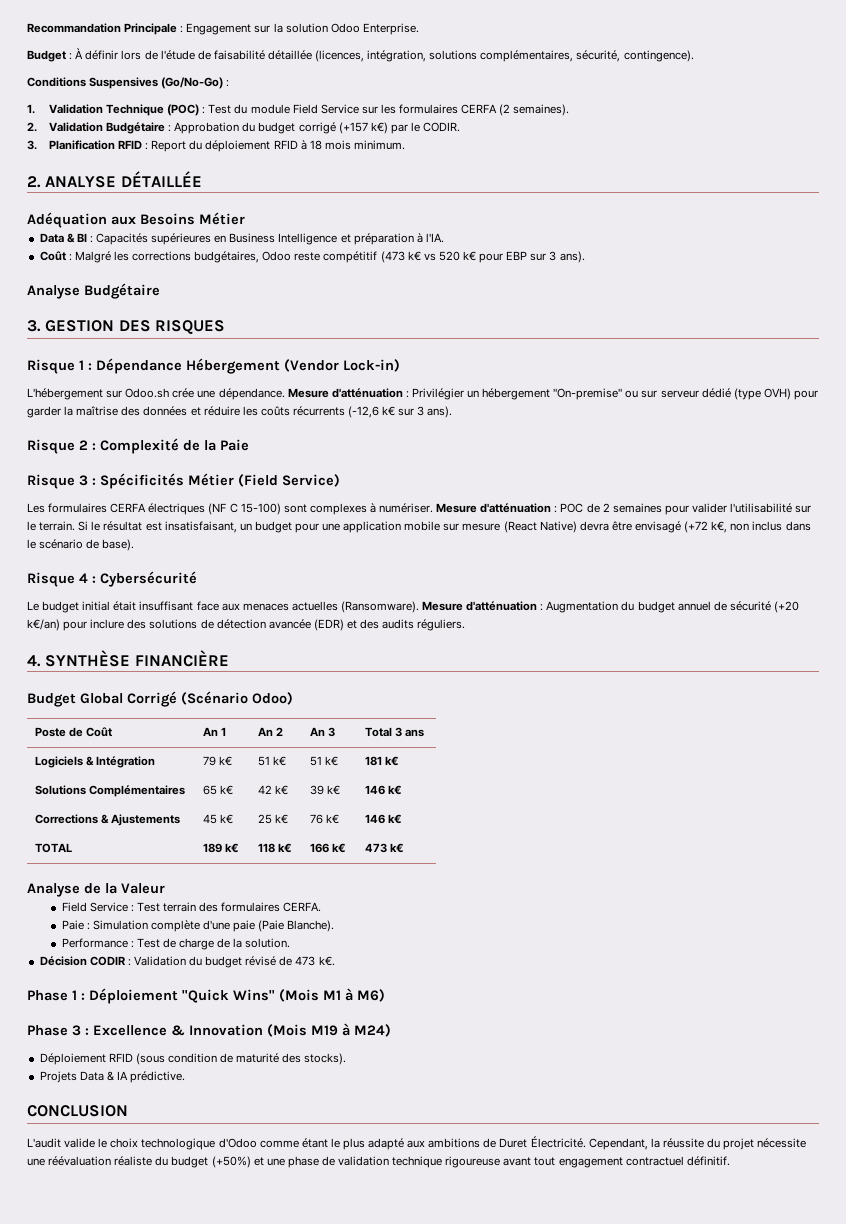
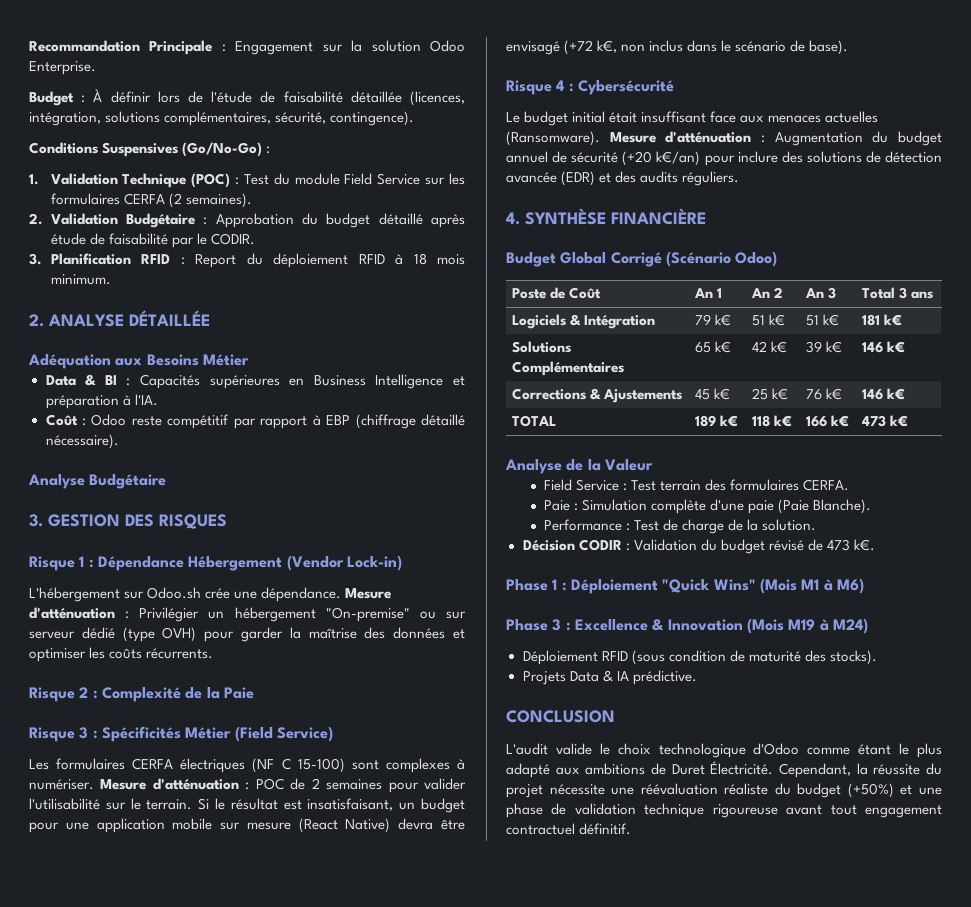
[298,122,388,134] corrigé (+157 k€) -> [378,213,466,228] [50,233,168,245] détaillé après étude de faisabilité
[74,251,585,263] Malgré les corrections budgétaires, Odoo reste compétitif (473 k€ vs 520 k€ pour EBP sur 3 ans). -> [91,414,465,429] [45,434,119,449] Odoo reste compétitif par rapport à EBP (chiffrage détaillé nécessaire).
[203,406,240,416] réduire -> [29,648,86,662] optimiser
[292,406,453,418] récurrents (-12,6 k€ sur 3 ans). -> [146,648,214,659] récurrents.

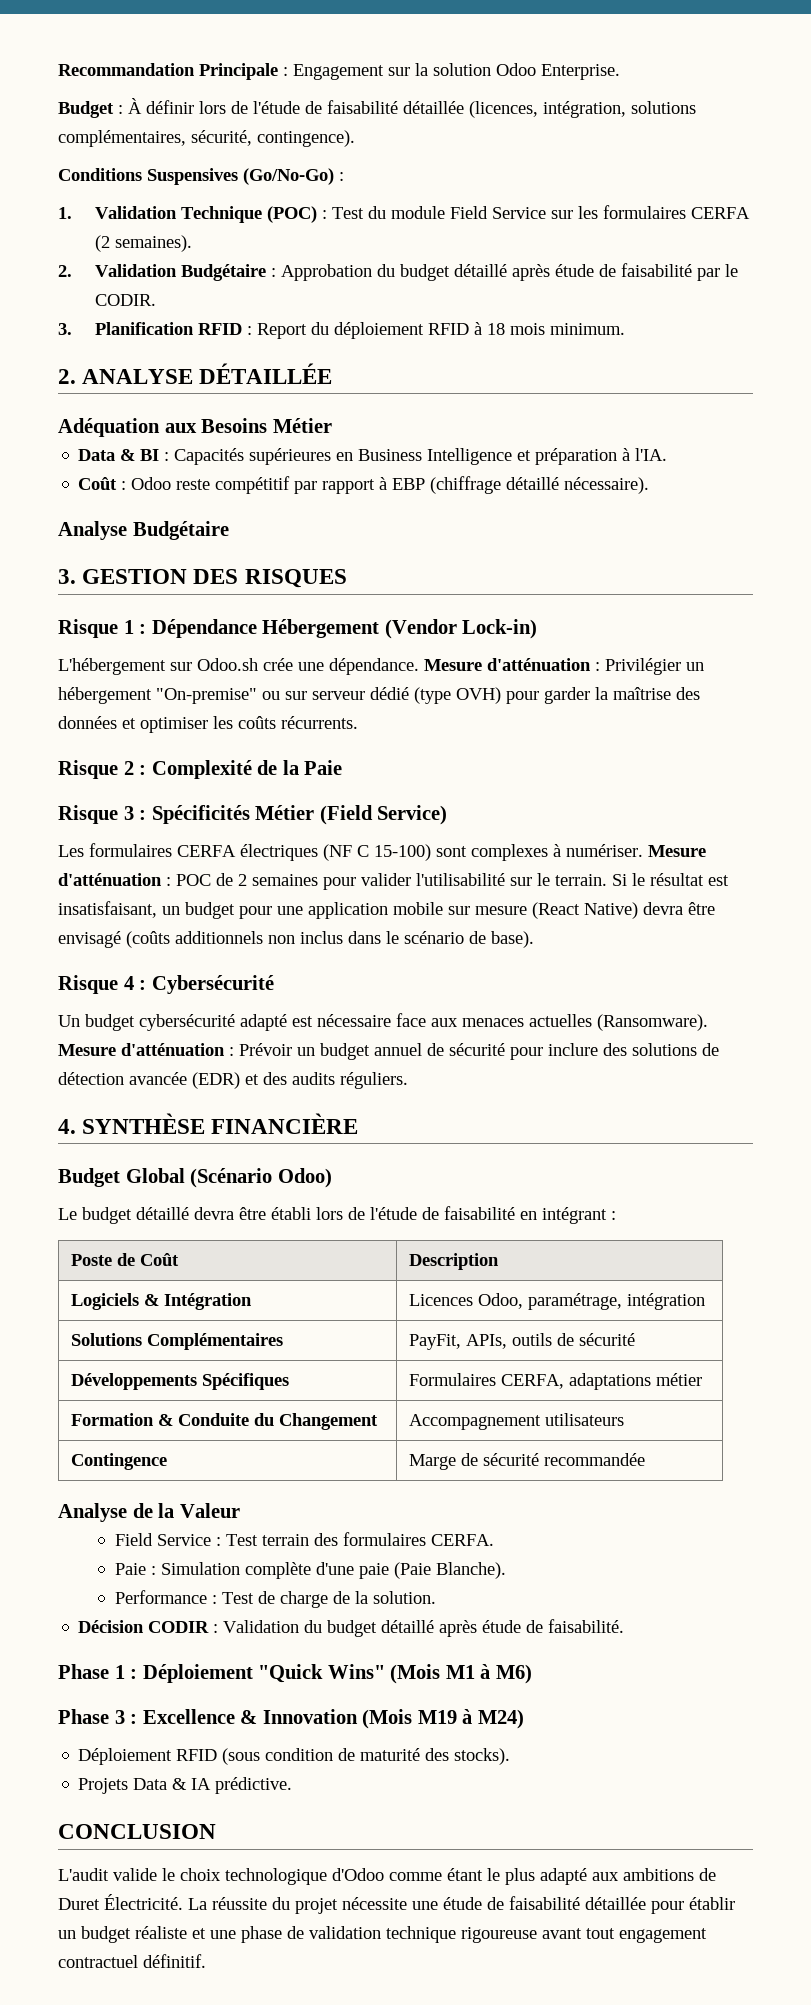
[564,40,618,55] (+72 k€, -> [126,931,263,948] (coûts additionnels
[506,111,707,126] Le budget initial était insuffisant -> [58,1014,391,1031] Un budget cybersécurité adapté est nécessaire
[774,131,889,146] Augmentation du -> [239,1043,315,1056] Prévoir un
[622,151,701,166] (+20 k€/an) -> (505, 1049) none
[610,252,662,267] Corrigé -> (185, 1175) none
[512,287,602,299] [694,288,723,298] [751,287,784,298] [805,287,837,299] [862,287,934,299] [512,314,656,329] [695,314,732,326] [752,314,786,326] [806,314,840,326] [862,314,903,326] [512,341,572,353] [512,361,625,376] [695,341,732,353] [752,341,788,353] [806,341,843,353] [862,341,906,353] [512,388,683,403] [695,388,731,400] [752,388,789,400] [806,388,843,400] [862,388,906,400] [512,415,557,427] [695,415,739,427] [752,415,793,427] [806,415,850,427] [862,415,909,427] // Poste de Coût | An 1 | An 2 | An 3 | Total 3 ans // Logiciels & Intégration | 79 k€ | 51 k€ | 51 k€ | 181 k€ // Solutions Complémentaires | 65 k€ | 42 k€ | 39 k€ | 146 k€ // Corrections & Ajustements | 45 k€ | 25 k€ | 76 k€ | 146 k€ // TOTAL | 189 k€ | 118 k€ | 166 k€ | 473 k€ -> [58,1206,616,1224] [70,1253,179,1266] [408,1253,499,1270] [70,1293,252,1310] [408,1293,705,1310] [70,1333,283,1350] [408,1333,635,1350] [70,1373,289,1390] [408,1373,702,1390] [70,1413,378,1430] [408,1413,624,1430] [70,1453,167,1470] [408,1453,645,1470] // Le budget détaillé devra être établi lors de l'étude de faisabilité en intégrant : // Poste de Coût | Description // Logiciels & Intégration | Licences Odoo, paramétrage, intégration // Solutions Complémentaires | PayFit, APIs, outils de sécurité // Développements Spécifiques | Formulaires CERFA, adaptations métier // Formation & Conduite du Changement | Accompagnement utilisateurs // Contingence | Marge de sécurité recommandée
[768,539,875,551] révisé de 473 k€. -> [381,1619,625,1637] détaillé après étude de faisabilité.
[779,763,868,778] Cependant, la -> [188,1898,207,1910] La
[640,783,894,798] réévaluation réaliste du budget (+50%) -> [443,1896,735,1914] [58,1926,187,1943] étude de faisabilité détaillée pour établir un budget réaliste

